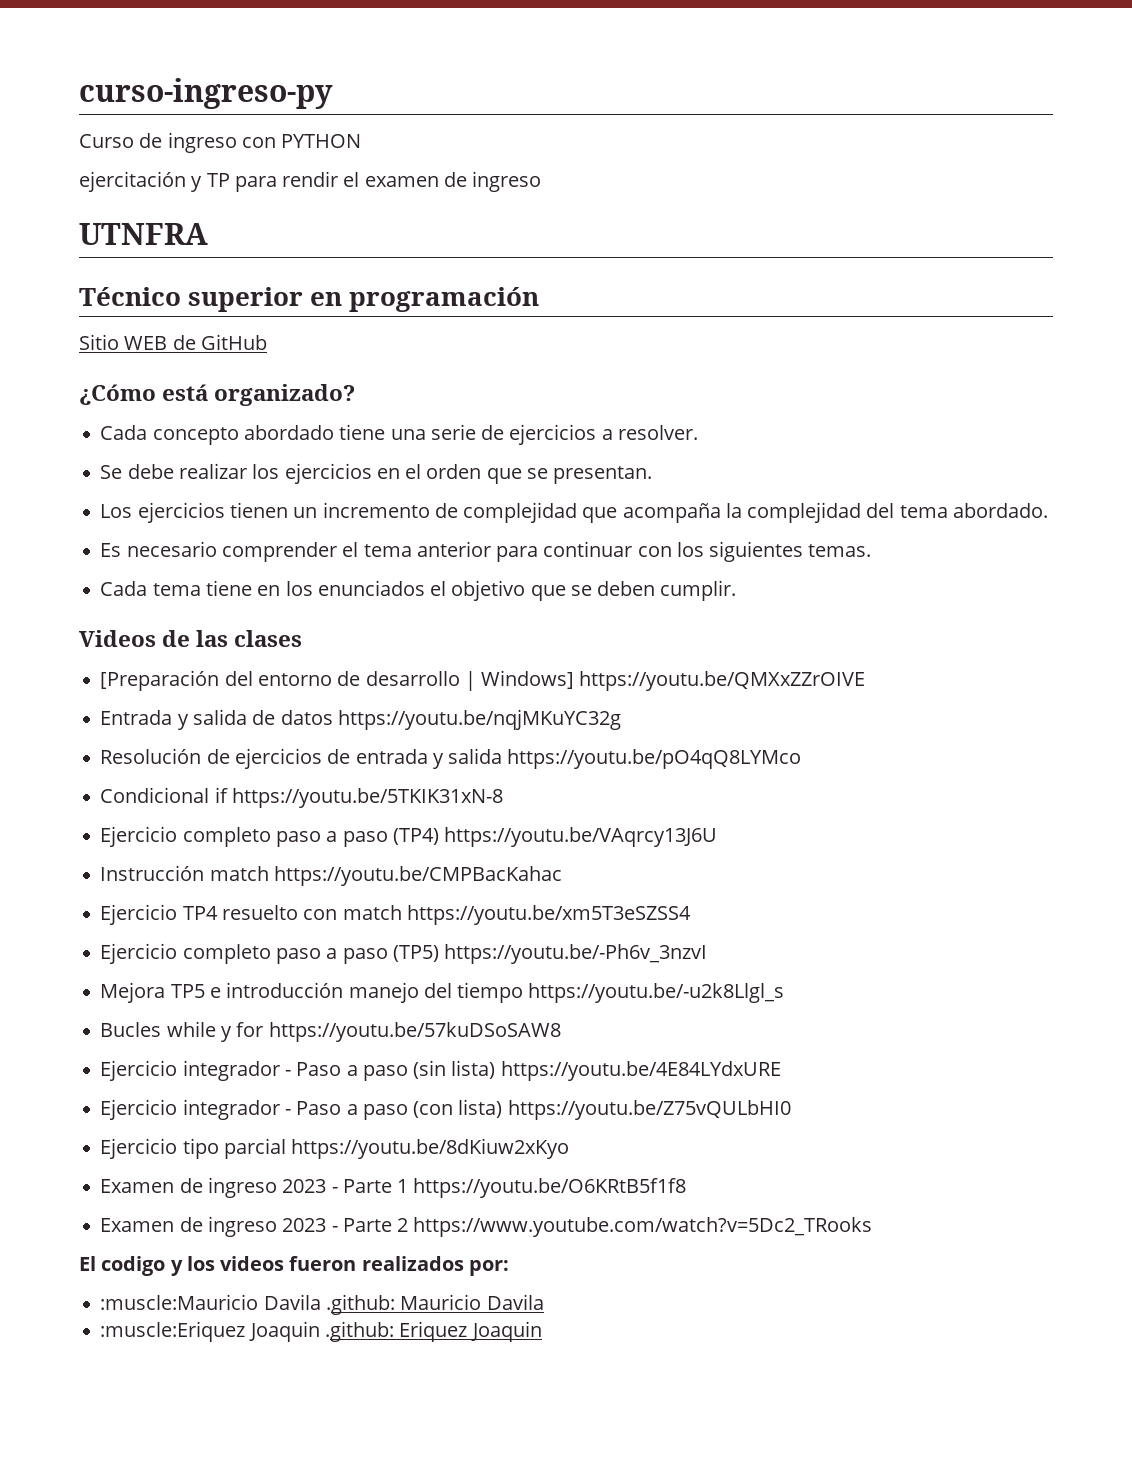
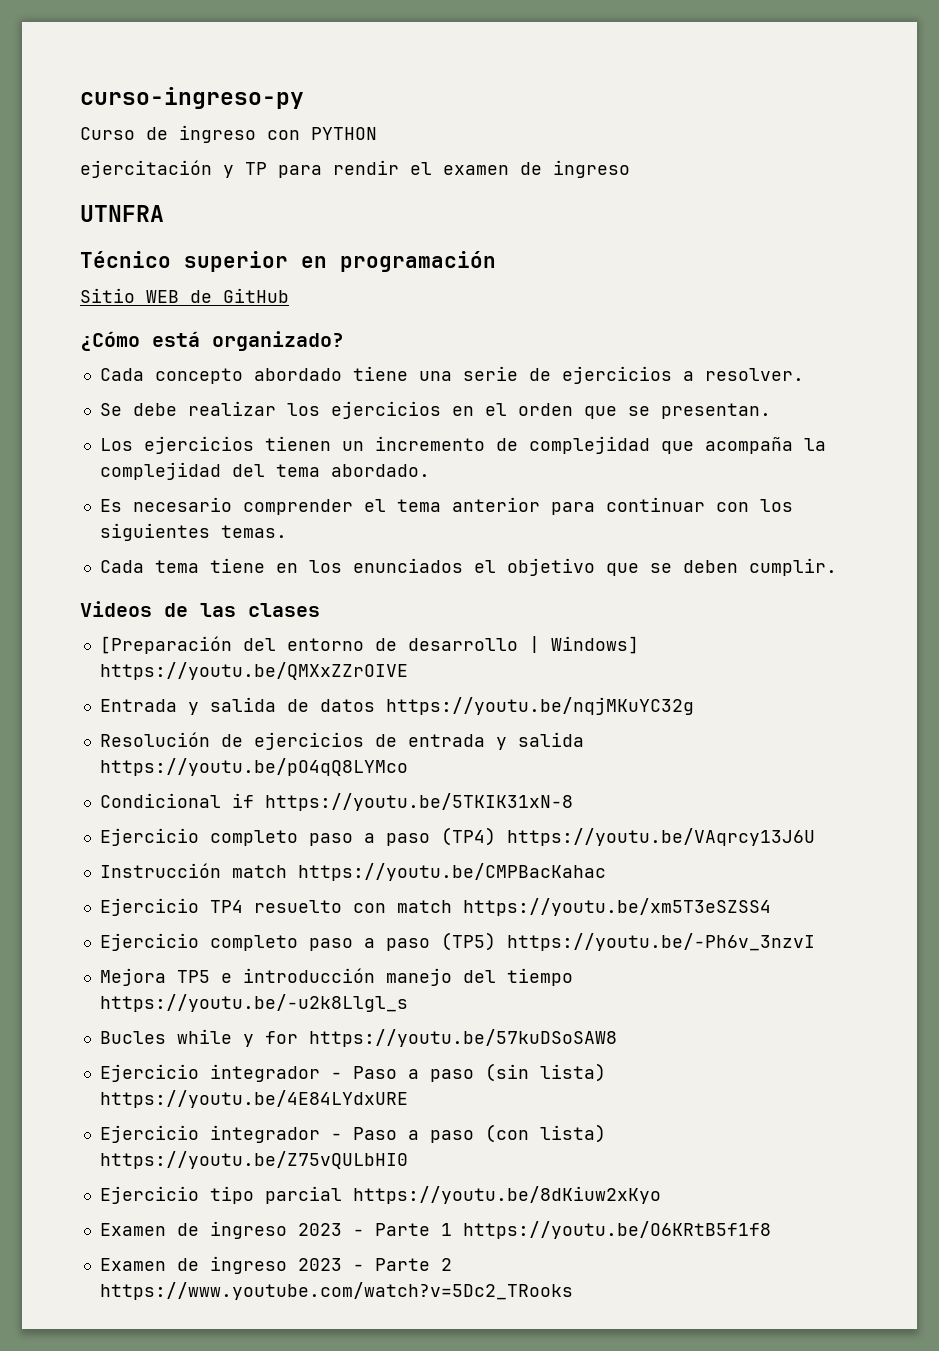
[79,1256,509,1276] [100,1294,544,1315] [100,1321,542,1342] // El codigo y los videos fueron realizados por: // :muscle:Mauricio Davila .github: Mauricio Davila // :muscle:Eriquez Joaquin .github: Eriquez Joaquin -> (573, 1291) none

